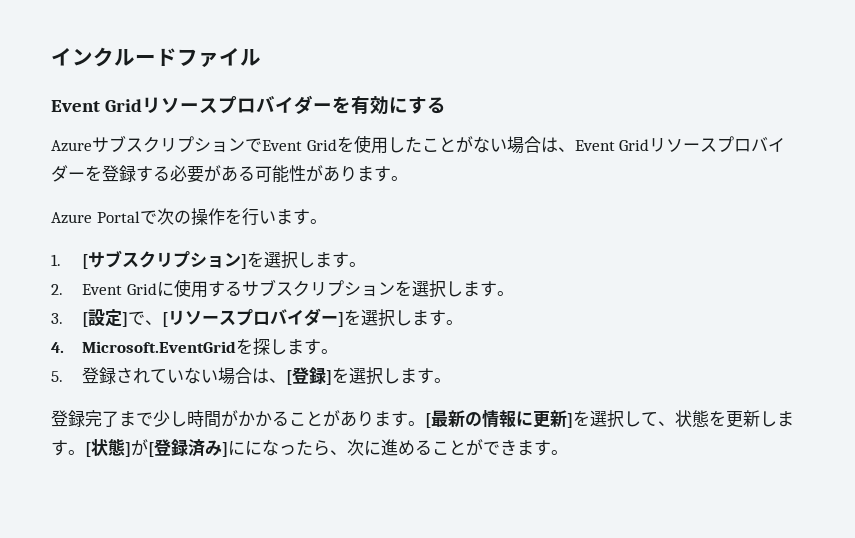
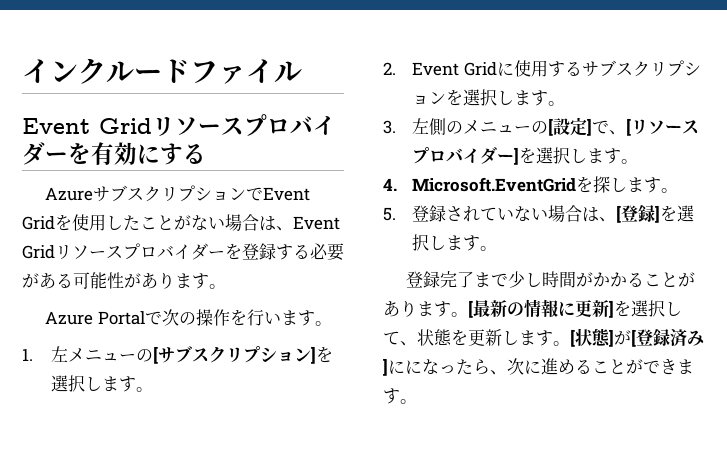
(61, 260) none -> [51,346,154,362] 左メニューの
(63, 318) none -> [412,118,549,136] 左側のメニューの

